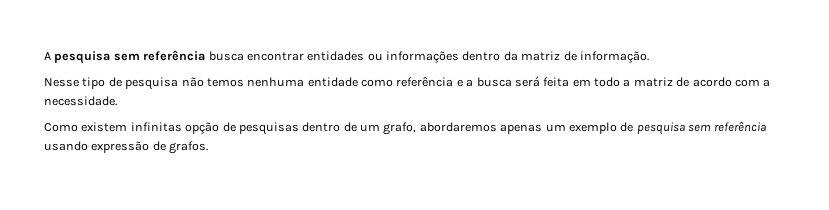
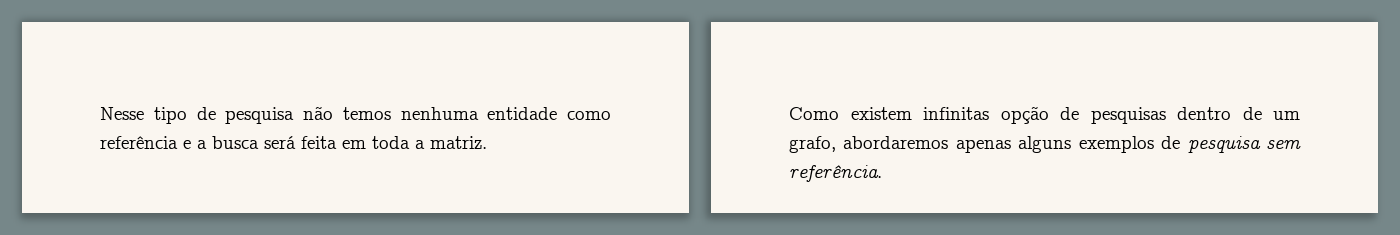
[44,50,649,64] A pesquisa sem referência busca encontrar entidades ou informações dentro da matriz de informação. // -> (100, 113) none
[594,77,771,87] [44,96,117,106] todo a matriz de acordo com a necessidade. -> [372,136,487,149] toda a matriz.
[545,122,617,134] um exemplo -> [1018,136,1154,153] alguns exemplos
[714,121,767,132] [44,141,209,154] referência usando expressão de grafos. -> [789,165,882,182] referência.

